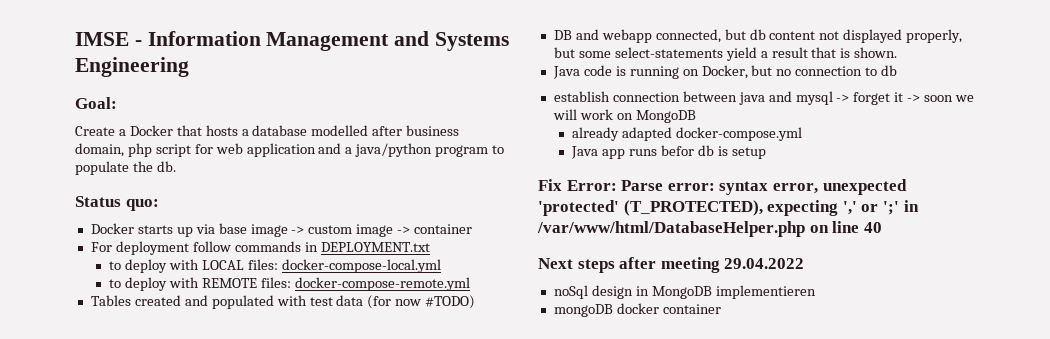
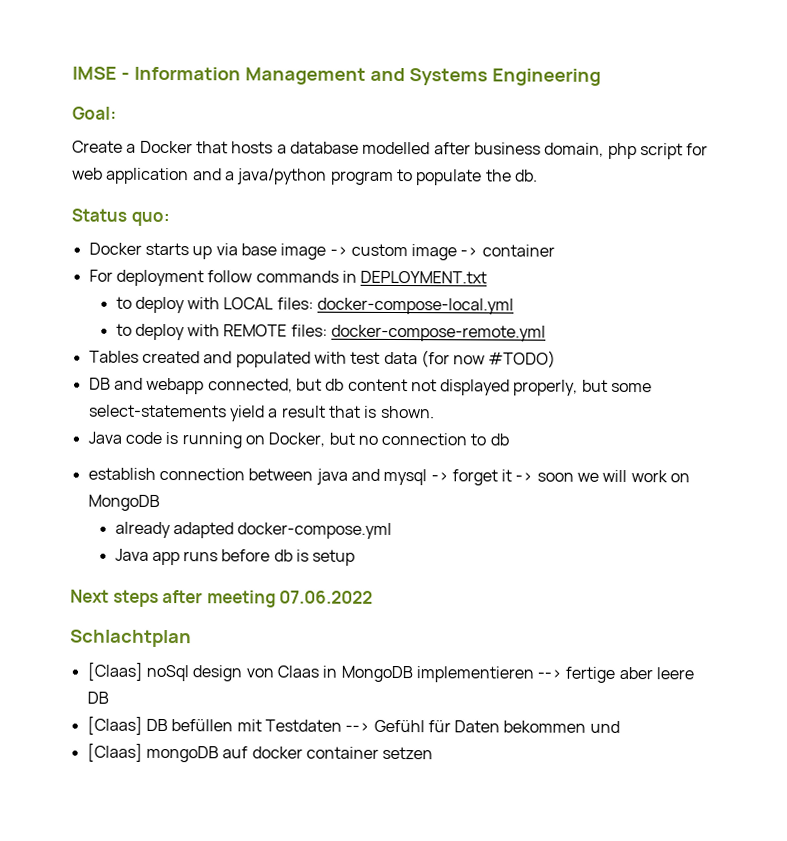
[660,145,694,156] befor -> [221,549,271,562] before
[538,179,907,195] [538,200,919,216] [537,221,882,237] [538,257,805,273] [553,285,816,299] [553,304,613,317] Fix Error: Parse error: syntax error, unexpected 'protected' (T_PROTECTED), expecting ',' or ';' in /var/www/html/DatabaseHelper.php on line 40 // Next steps after meeting 29.04.2022 // noSql design in MongoDB implementieren // mongoDB -> [70,589,374,608] [70,629,192,648] [86,662,695,683] [86,691,109,704] [86,716,620,735] [86,743,249,763] Next steps after meeting 07.06.2022 // Schlachtplan // [Claas] noSql design von Claas in MongoDB implementieren --> fertige aber leere DB // [Claas] DB befüllen mit Testdaten --> Gefühl für Daten bekommen und // [Claas] mongoDB auf
(721, 309) none -> [382,746,434,760] setzen

